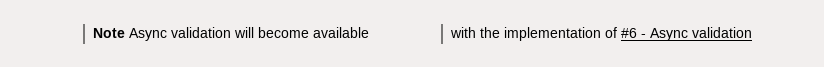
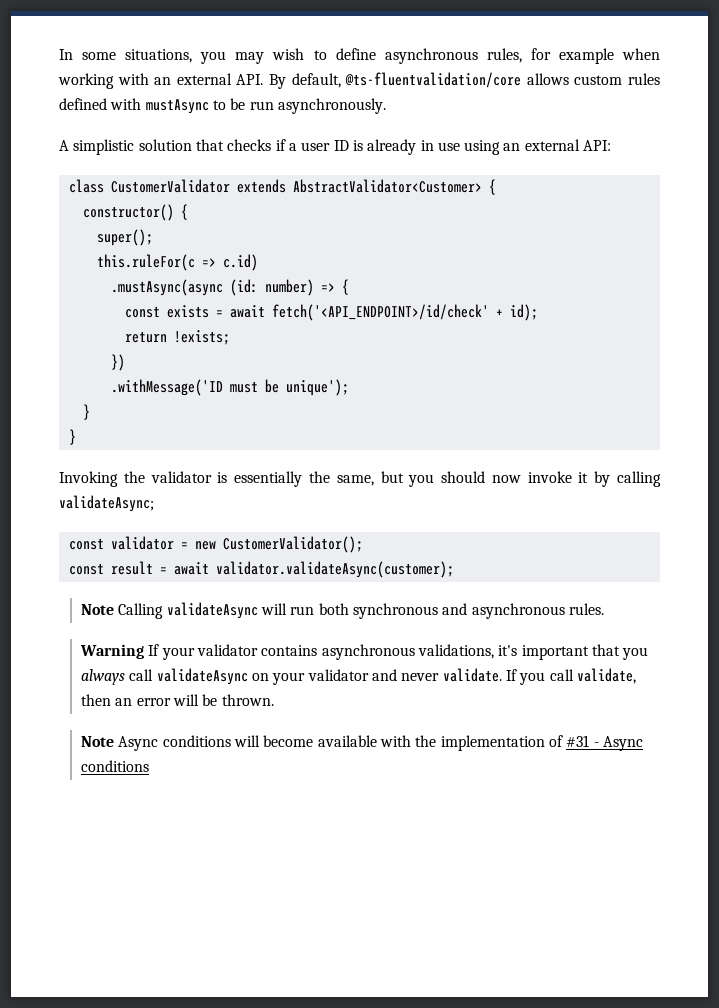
(92, 33) none -> [59,48,660,64] [58,72,660,89] [59,98,386,114] [59,139,612,155] [68,179,496,195] [82,204,188,221] [96,229,153,246] [96,254,258,271] [110,279,349,296] [124,304,538,321] [124,330,230,345] [110,354,125,371] [110,379,349,396] [82,404,90,420] [68,429,76,445] [59,471,662,487] [59,495,154,512] [68,536,363,553] [68,561,454,578] [81,602,604,619] [80,644,649,660] [81,668,636,685] [81,694,274,706] In some situations, you may wish to define asynchronous rules, for example when working with an external API. By default, @ts-fluentvalidation/core allows custom rules defined with mustAsync to be run asynchronously. // A simplistic solution that checks if a user ID is already in use using an external API: // class CustomerValidator extends AbstractValidator<Customer> { // constructor() { // super(); // this.ruleFor(c => c.id) // .mustAsync(async (id: number) => { // const exists = await fetch('<API_ENDPOINT>/id/check' + id); // return !exists; // }) // .withMessage('ID must be unique'); // } // } // Invoking the validator is essentially the same, but you should now invoke it by calling validateAsync; // const validator = new CustomerValidator(); // const result = await validator.validateAsync(customer); // Note Calling validateAsync will run both synchronous and asynchronous rules. // Warning If your validator contains asynchronous validations, it's important that you always call validateAsync on your validator and never validate. If you call validate, then an error will be thrown. //
[170,27,231,38] validation -> [162,735,231,747] conditions
[620,28,637,38] #6 -> [566,735,590,747] #31
[691,27,752,38] validation -> [81,760,150,772] conditions

